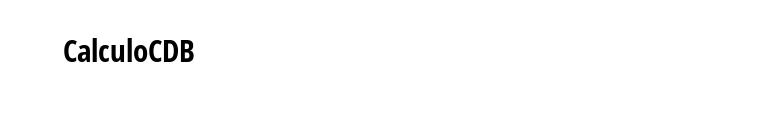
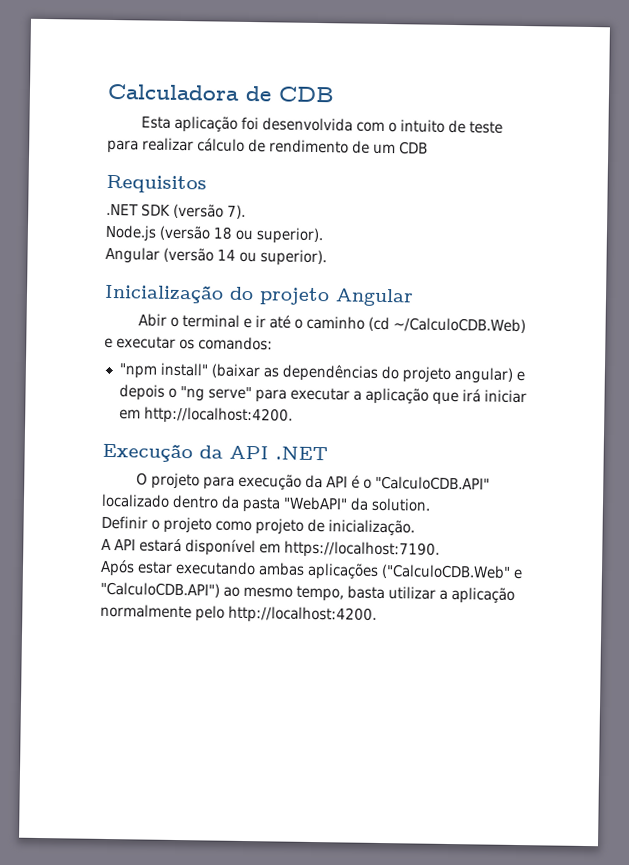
[63,38,195,62] CalculoCDB -> [107,83,335,103] [140,115,503,134] [107,137,428,155] [106,174,207,194] [106,203,246,219] [105,224,323,245] [105,246,327,267] [104,283,414,307] [137,313,526,334] [104,336,273,351] [118,362,525,384] [118,384,527,406] [118,406,293,425] [102,442,328,463] [135,472,490,491] [101,493,431,513] [101,515,415,536] [101,538,440,559] [100,559,523,580] [100,581,515,604] [100,603,377,624] Calculadora de CDB // Esta aplicação foi desenvolvida com o intuito de teste para realizar cálculo de rendimento de um CDB // Requisitos // .NET SDK (versão 7). // Node.js (versão 18 ou superior). // Angular (versão 14 ou superior). // Inicialização do projeto Angular // Abir o terminal e ir até o caminho (cd ~/CalculoCDB.Web) e executar os comandos: // "npm install" (baixar as dependências do projeto angular) e depois o "ng serve" para executar a aplicação que irá iniciar em http://localhost:4200. // Execução da API .NET // O projeto para execução da API é o "CalculoCDB.API" localizado dentro da pasta "WebAPI" da solution. // Definir o projeto como projeto de inicialização. // A API estará disponível em https://localhost:7190. // Após estar executando ambas aplicações ("CalculoCDB.Web" e "CalculoCDB.API") ao mesmo tempo, basta utilizar a aplicação normalmente pelo http://localhost:4200.

